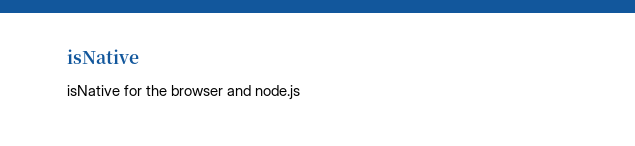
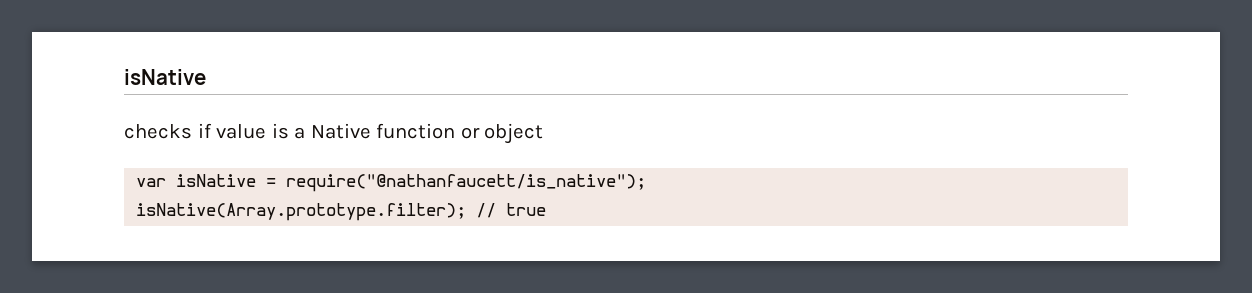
[67,85,301,100] isNative for the browser and node.js -> [124,123,544,144] [136,174,647,192] [136,203,547,221] checks if value is a Native function or object // var isNative = require("@nathanfaucett/is_native"); // isNative(Array.prototype.filter); // true

